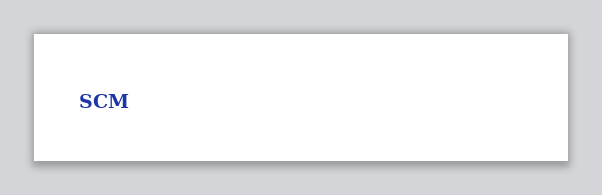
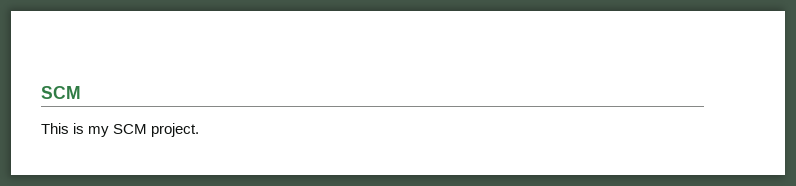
[79,94,129,108] SCM -> [41,86,81,99] [41,123,200,137] SCM // This is my SCM project.

